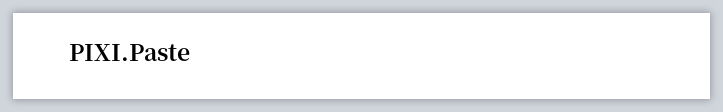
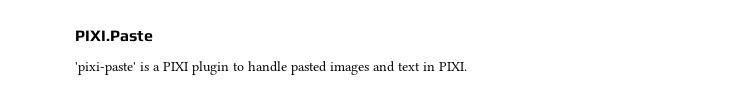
(190, 52) none -> [75,61,467,75] // 'pixi-paste' is a PIXI plugin to handle pasted images and text in PIXI.

